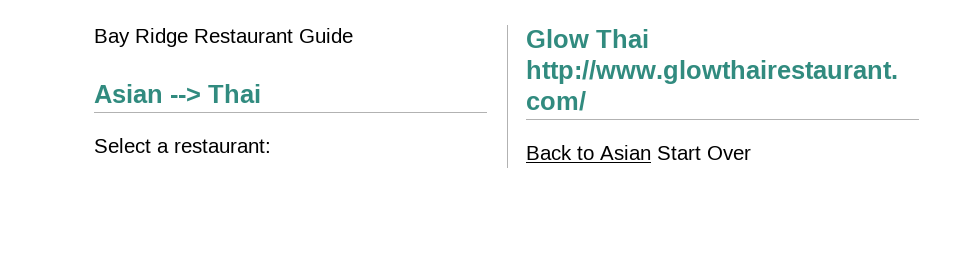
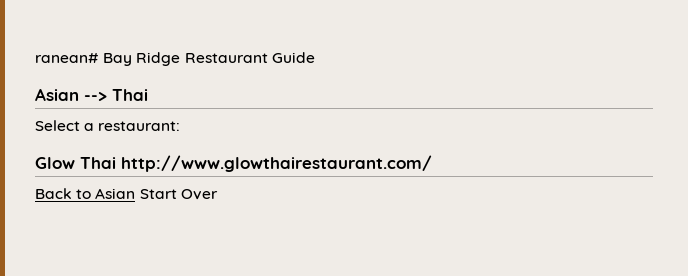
(94, 38) none -> [35,53,99,63] ranean#

